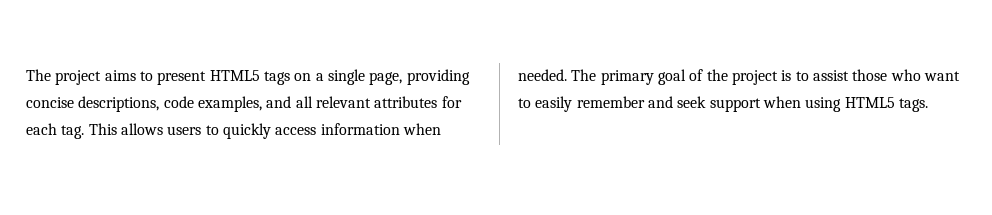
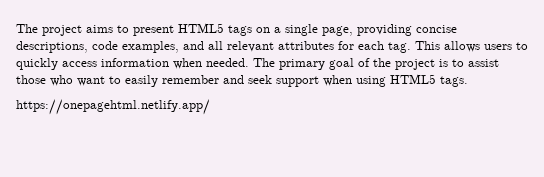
(928, 105) none -> [16,99,210,115] // https://onepagehtml.netlify.app/

